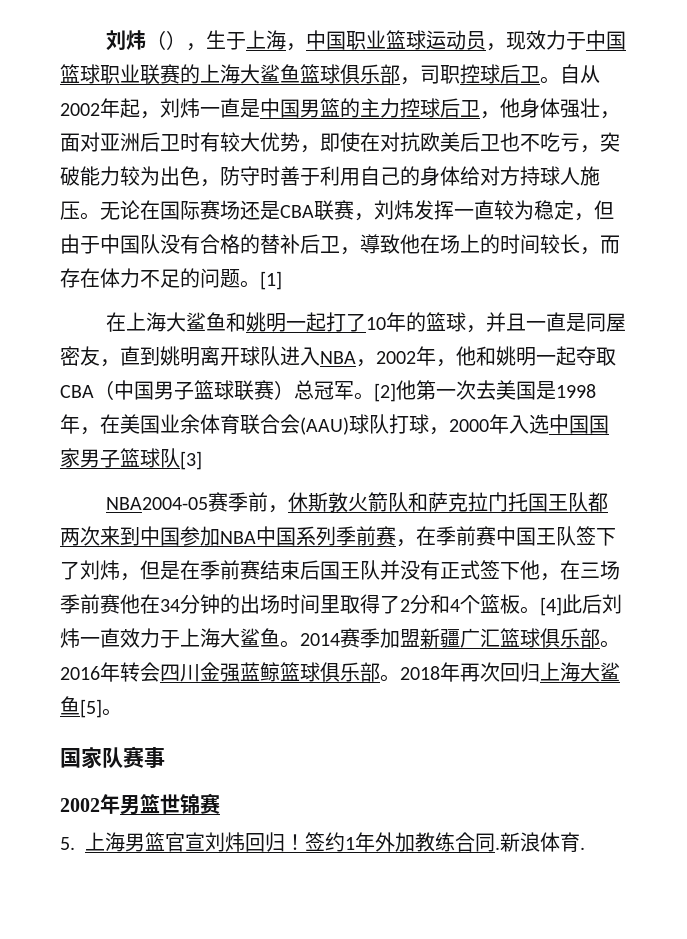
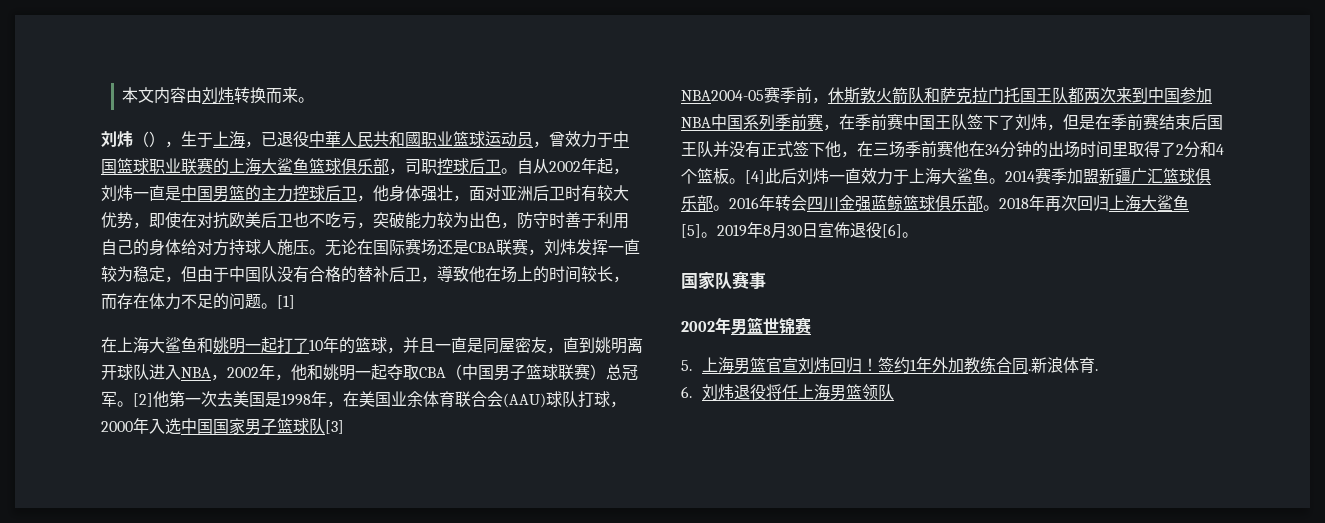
(105, 40) none -> [122,87,315,104] 本文内容由刘炜转换而来。 //
[305,30,346,50] 中国 -> [261,131,421,148] 已退役中華人民共和國
[505,31,526,50] 现 -> [549,131,565,147] 曾
(122, 712) none -> [717,222,918,239] 2019年8月30日宣佈退役[6]。
(585, 848) none -> [681,384,895,401] // 6.刘炜退役将任上海男篮领队

